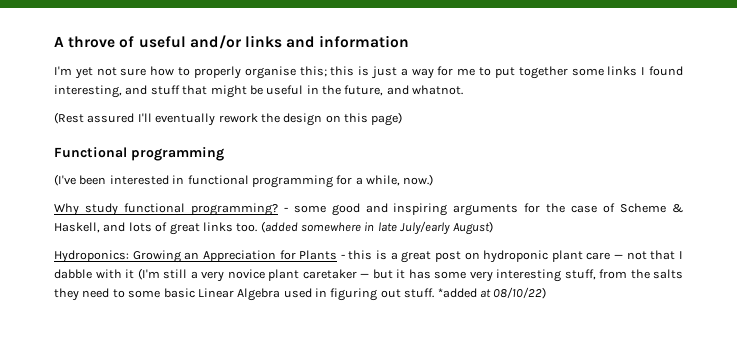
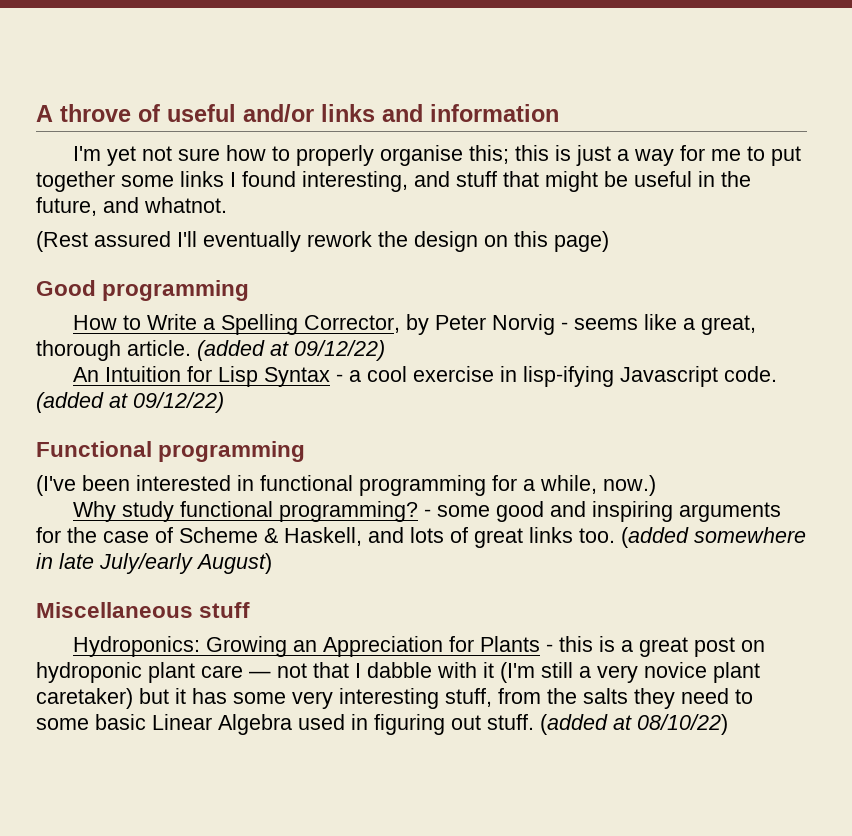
(403, 119) none -> [36,280,250,301] [72,314,756,335] [36,340,385,361] [72,366,777,387] [36,392,224,413] // Good programming // How to Write a Spelling Corrector, by Peter Norvig - seems like a great, thorough article. (added at 09/12/22) // An Intuition for Lisp Syntax - a cool exercise in lisp-ifying Javascript code. (added at 09/12/22)
(493, 228) none -> [36,602,251,618] // Miscellaneous stuff
[302,269,369,279] caretaker — -> [36,688,133,709] caretaker)
[437,288,477,298] *added -> [540,714,608,735] (added

